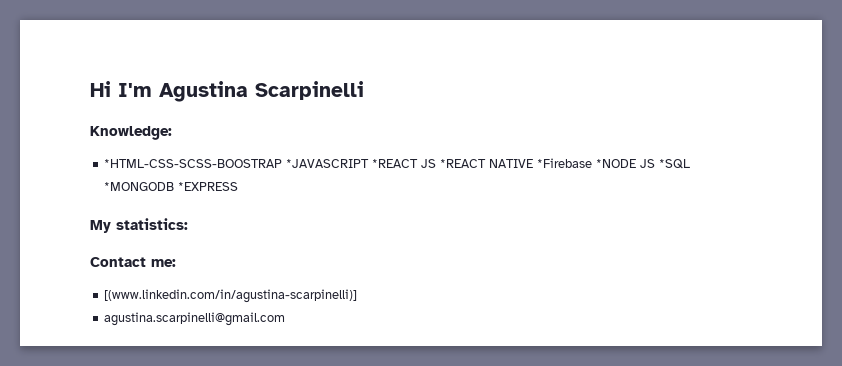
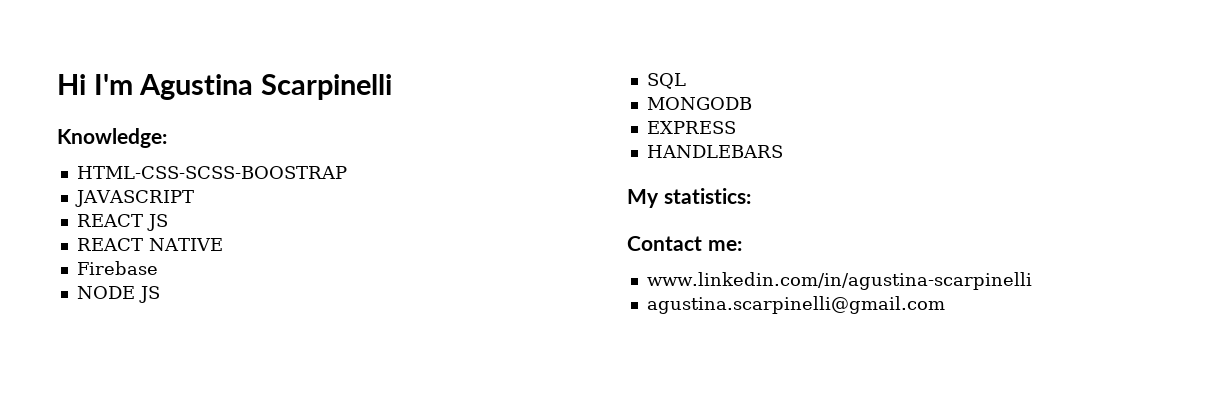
[104,159,487,168] *HTML-CSS-SCSS-BOOSTRAP *JAVASCRIPT *REACT JS *REACT -> [76,166,347,179] [74,190,194,207] [76,214,168,231] [76,238,143,251] HTML-CSS-SCSS-BOOSTRAP // JAVASCRIPT // REACT JS // REACT
[537,158,691,169] [104,182,239,191] *Firebase *NODE JS *SQL *MONGODB *EXPRESS -> [76,261,158,275] [76,286,160,303] [646,73,686,89] [646,97,752,110] [646,121,736,134] [646,145,783,158] // Firebase // NODE JS // SQL // MONGODB // EXPRESS // HANDLEBARS
[104,289,358,303] [(www.linkedin.com/in/agustina-scarpinelli)] -> [646,272,1032,290] www.linkedin.com/in/agustina-scarpinelli

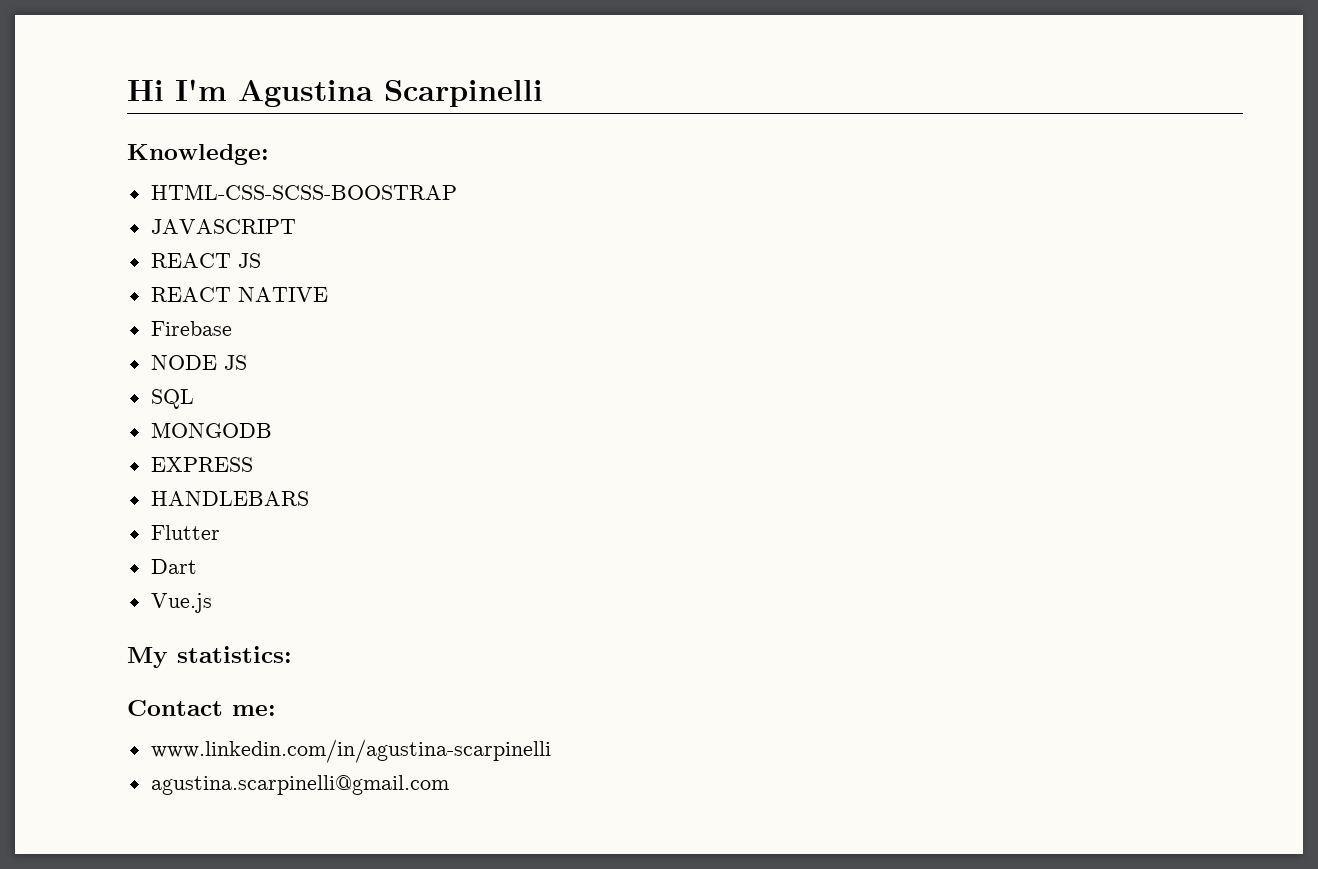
(783, 151) none -> [150,525,220,540] [150,559,197,574] [150,593,212,613] // Flutter // Dart // Vue.js

